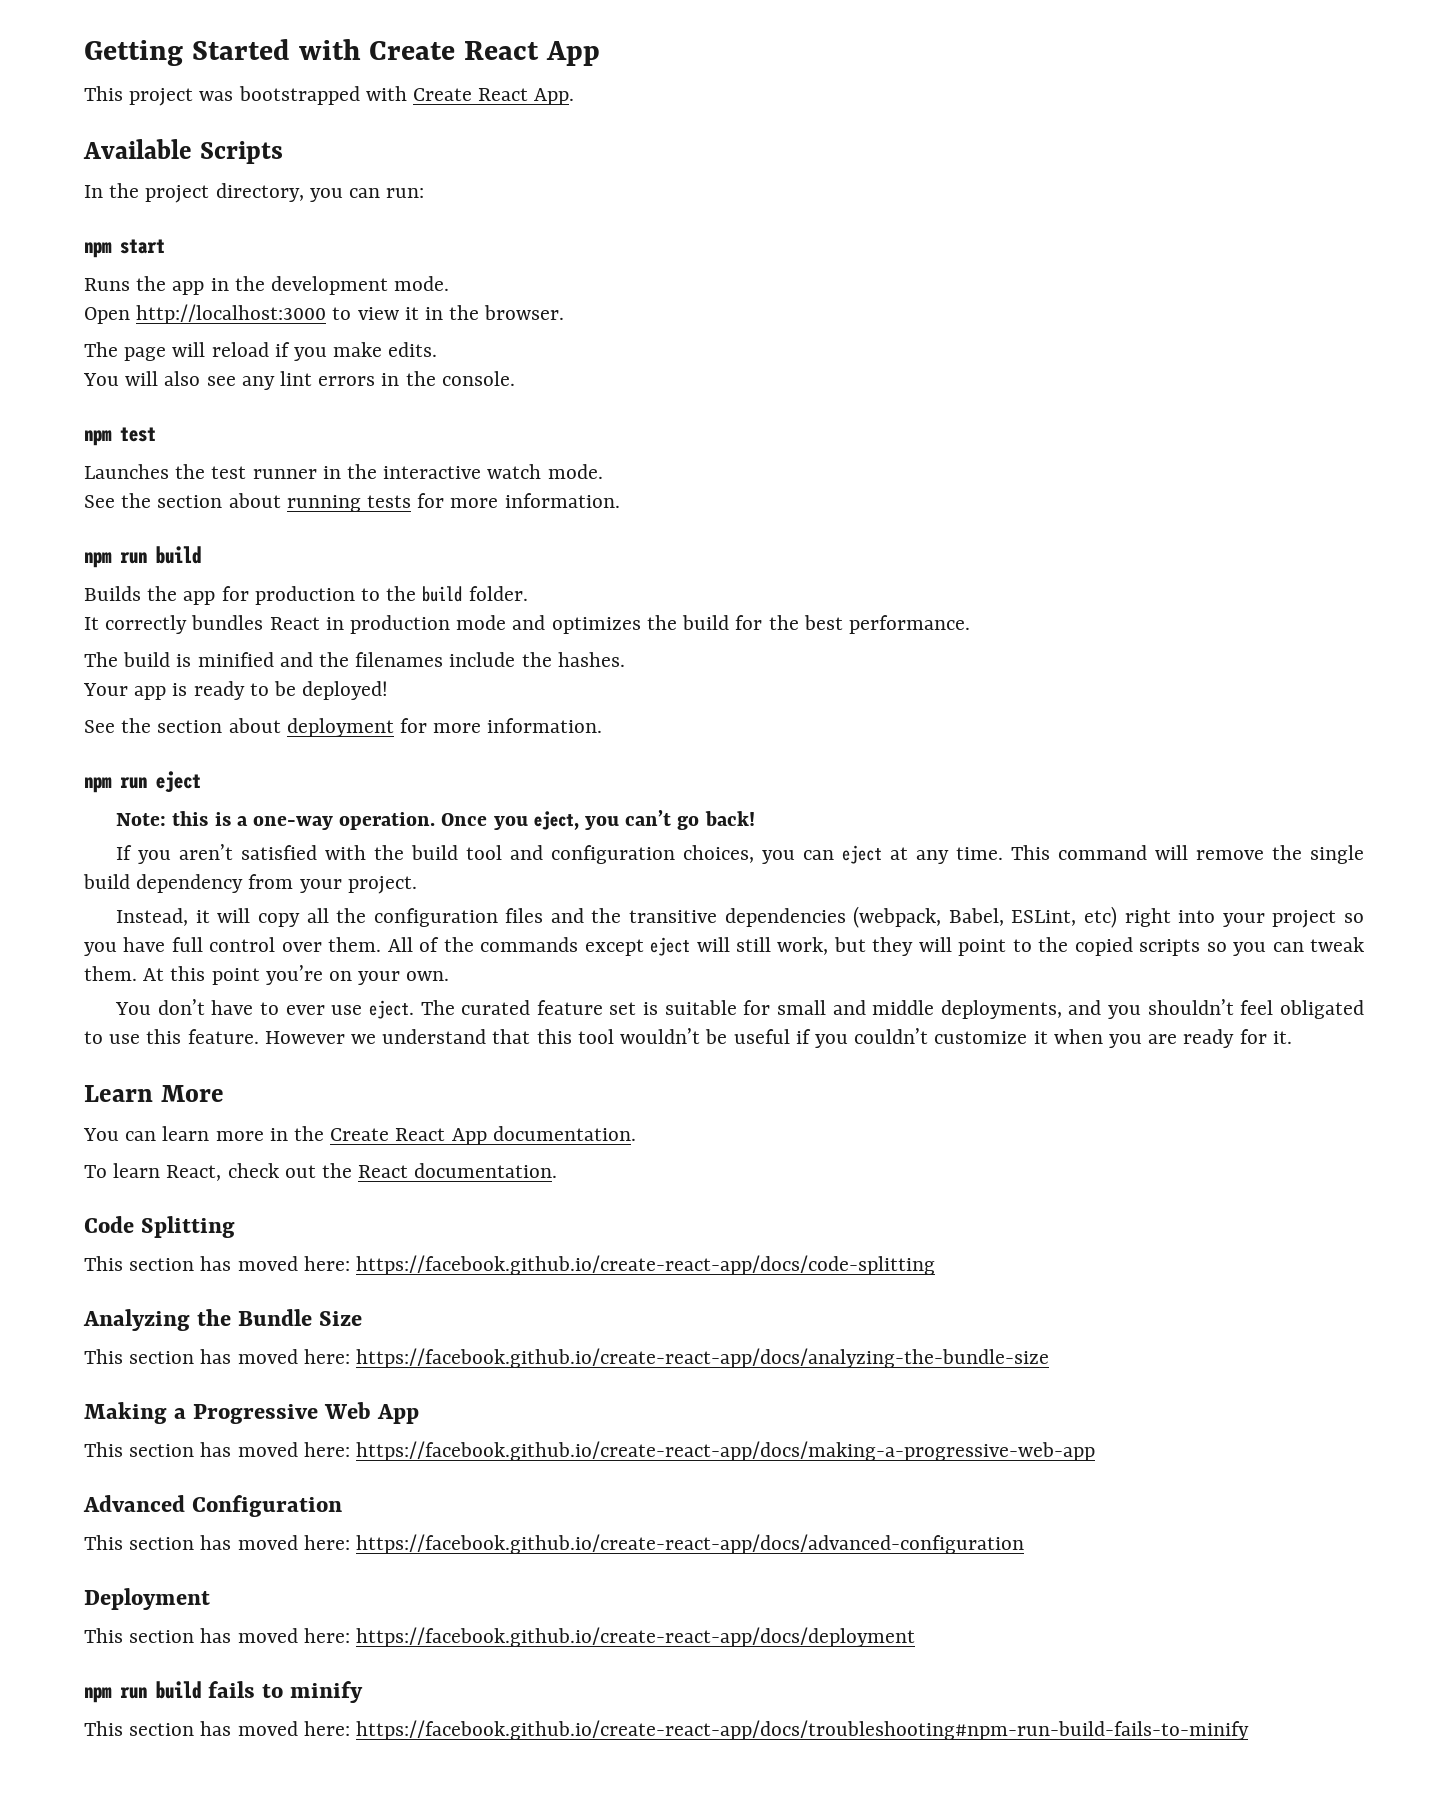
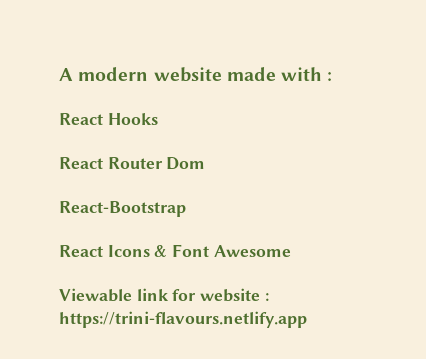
[84,39,600,66] [84,86,575,106] [83,139,283,164] [84,183,425,203] [84,239,165,258] [84,276,450,295] [84,304,565,324] [84,342,438,361] [83,371,515,390] [84,427,156,446] [84,464,603,479] [84,493,620,512] [84,546,201,568] [84,586,528,605] [84,615,970,634] [84,652,625,667] [83,681,389,700] [84,718,603,737] [84,771,201,793] [116,810,755,830] [116,844,1365,864] [83,874,417,894] [116,906,1364,928] [84,937,1365,956] [84,965,450,985] [115,999,1364,1019] [84,1028,1292,1048] [84,1085,224,1102] [83,1126,636,1145] [84,1163,558,1181] [84,1216,236,1238] [84,1255,936,1275] [83,1309,363,1331] [84,1348,1050,1368] [84,1402,420,1424] [84,1441,1096,1461] [83,1495,343,1517] [84,1534,1025,1554] [84,1588,210,1610] [84,1627,916,1647] [84,1681,364,1703] [84,1720,1250,1740] Getting Started with Create React App // This project was bootstrapped with Create React App. // Available Scripts // In the project directory, you can run: // npm start // Runs the app in the development mode. // Open http://localhost:3000 to view it in the browser. // The page will reload if you make edits. // You will also see any lint errors in the console. // npm test // Launches the test runner in the interactive watch mode. // See the section about running tests for more information. // npm run build // Builds the app for production to the build folder. // It correctly bundles React in production mode and optimizes the build for the best performance. // The build is minified and the filenames include the hashes. // Your app is ready to be deployed! // See the section about deployment for more information. // npm run eject // Note: this is a one-way operation. Once you eject, you can’t go back! // If you aren’t satisfied with the build tool and configuration choices, you can eject at any time. This command will remove the single build dependency from your project. // Instead, it will copy all the configuration files and the transitive dependencies (webpack, Babel, ESLint, etc) right into your project so you have full control over them. All of the commands except eject will still work, but they will point to the copied scripts so you can tweak them. At this point you’re on your own. // You don’t have to ever use eject. The curated feature set is suitable for small and middle deployments, and you shouldn’t feel obligated to use this feature. However we understand that this tool wouldn’t be useful if you couldn’t customize it when you are ready for it. // Learn More // You can learn more in the Create React App documentation. // To learn React, check out the React documentation. // Code Splitting // This section has moved here: https://facebook.github.io/create-react-app/docs/code-splitting // Analyzing the Bundle Size // This section has moved here: https://facebook.github.io/create-react-app/docs/analyzing-the-bundle-size // Making a Progressive Web App // This section has moved here: https://facebook.github.io/create-react-app/docs/making-a-progressive-web-app // Advanced Configuration // This section has moved here: https://facebook.github.io/create-react-app/docs/advanced-configuration // Deployment // This section has moved here: https://facebook.github.io/create-react-app/docs/deployment // npm run build fails to minify // This section has moved here: https://facebook.github.io/create-react-app/docs/troubleshooting#npm-run-build-fails-to-minify -> [59,67,333,82] [59,113,158,125] [59,157,206,170] [59,201,186,217] [59,244,291,257] [59,288,269,302] [59,311,307,328] A modern website made with : // React Hooks // React Router Dom // React-Bootstrap // React Icons & Font Awesome // Viewable link for website : https://trini-flavours.netlify.app

